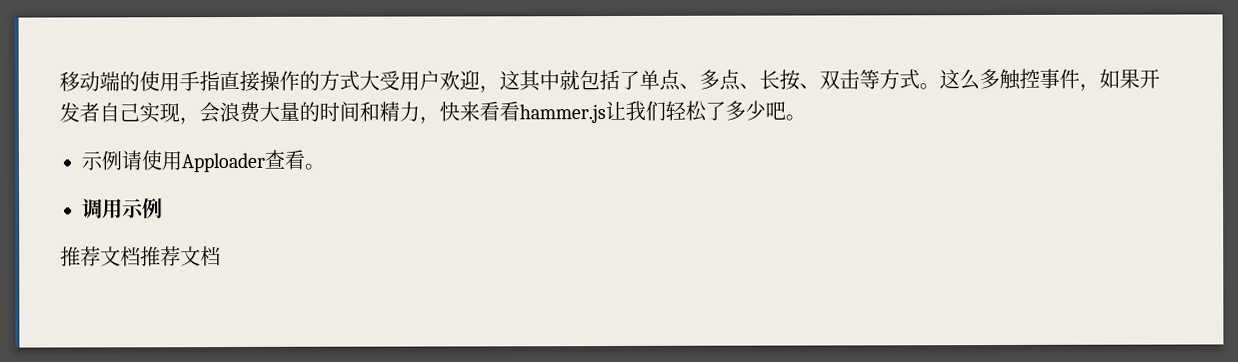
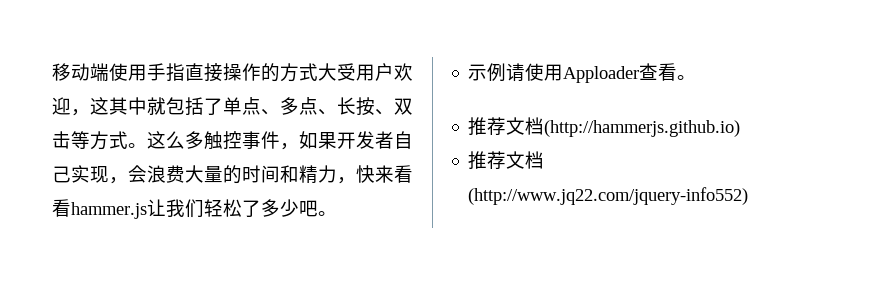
[119,71,140,92] 的 -> (109, 72) none
[82,197,163,219] [60,246,221,267] 调用示例 // 推荐文档推荐文档 -> [468,117,741,137] [468,151,545,170] [468,187,749,205] 推荐文档(http://hammerjs.github.io) // 推荐文档(http://www.jq22.com/jquery-info552)

